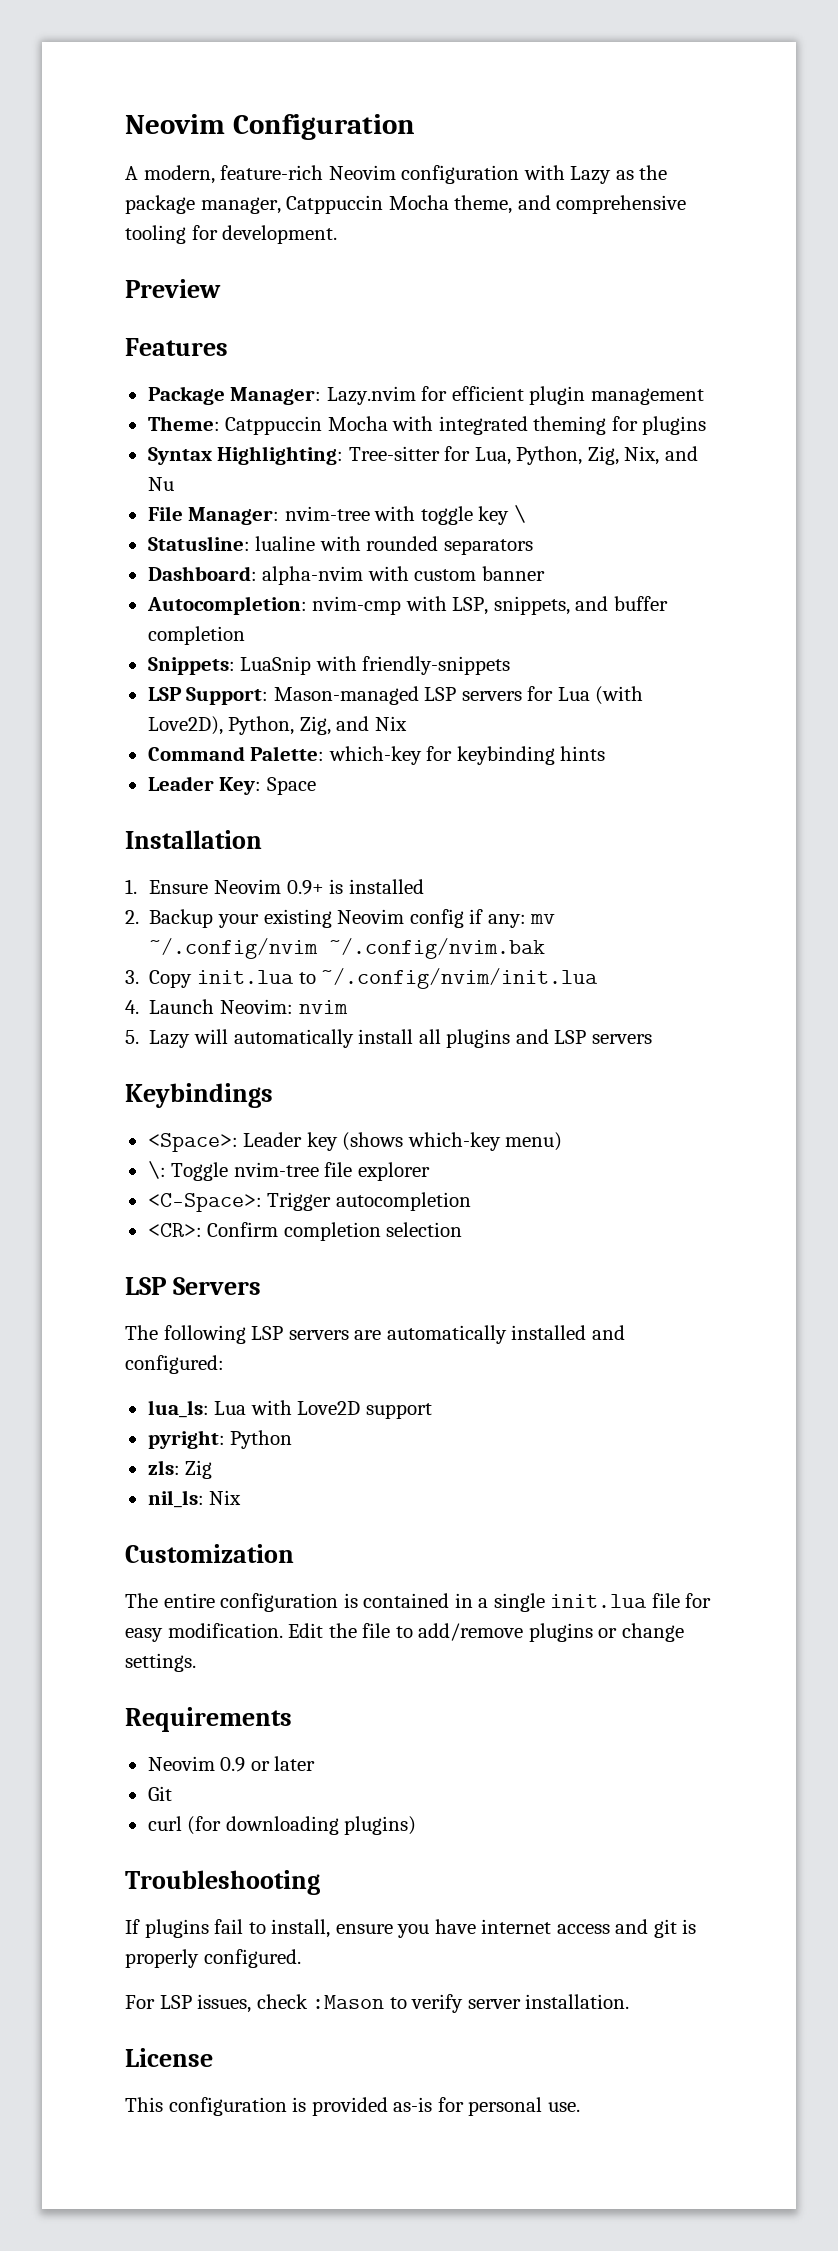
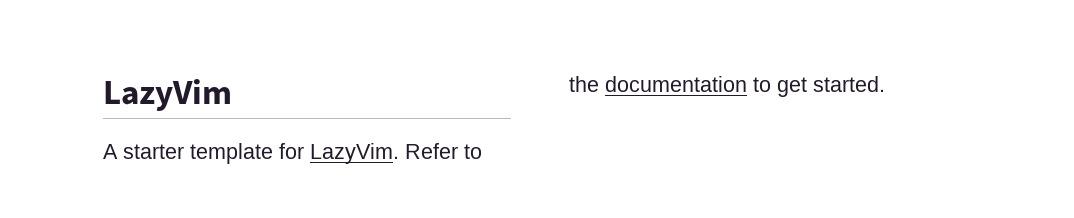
[125,114,415,140] Neovim Configuration -> [103,79,232,111] LazyVim
[143,165,668,184] [125,195,687,214] [125,225,338,244] [125,279,221,298] [125,338,228,356] [147,386,704,405] [147,416,707,435] [147,446,698,465] [147,477,174,491] [147,505,526,525] [147,536,533,555] [147,566,545,585] [146,596,668,615] [147,626,245,645] [147,656,511,675] [147,686,644,705] [147,716,407,735] [147,746,606,765] [147,776,316,795] [125,830,262,849] [125,879,424,895] [125,909,556,928] [149,938,546,959] [125,968,599,989] [125,999,348,1014] [125,1029,652,1048] [125,1083,273,1108] [147,1132,563,1152] [147,1161,430,1181] [147,1192,471,1212] [147,1222,463,1241] [125,1277,261,1295] [125,1325,625,1344] [125,1355,224,1374] [147,1400,432,1419] [147,1430,293,1449] [147,1460,213,1479] [147,1490,242,1508] [125,1544,294,1563] [125,1593,712,1612] [125,1623,684,1642] [125,1653,196,1672] [125,1707,292,1732] [147,1756,316,1772] [147,1786,172,1801] [147,1816,417,1835] [125,1870,320,1895] [125,1919,697,1938] [125,1949,301,1968] [125,1994,630,2013] [125,2048,213,2067] [125,2097,580,2116] modern, feature-rich Neovim configuration with Lazy as the package manager, Catppuccin Mocha theme, and comprehensive tooling for development. // Preview // Features // Package Manager: Lazy.nvim for efficient plugin management // Theme: Catppuccin Mocha with integrated theming for plugins // Syntax Highlighting: Tree-sitter for Lua, Python, Zig, Nix, and Nu // File Manager: nvim-tree with toggle key \ // Statusline: lualine with rounded separators // Dashboard: alpha-nvim with custom banner // Autocompletion: nvim-cmp with LSP, snippets, and buffer completion // Snippets: LuaSnip with friendly-snippets // LSP Support: Mason-managed LSP servers for Lua (with Love2D), Python, Zig, and Nix // Command Palette: which-key for keybinding hints // Leader Key: Space // Installation // 1. Ensure Neovim 0.9+ is installed // 2. Backup your existing Neovim config if any: mv ~/.config/nvim ~/.config/nvim.bak // 3. Copy init.lua to ~/.config/nvim/init.lua // 4. Launch Neovim: nvim // 5. Lazy will automatically install all plugins and LSP servers // Keybindings // <Space>: Leader key (shows which-key menu) // \: Toggle nvim-tree file explorer // <C-Space>: Trigger autocompletion // <CR>: Confirm completion selection // LSP Servers // The following LSP servers are automatically installed and configured: // lua_ls: Lua with Love2D support // pyright: Python // zls: Zig // nil_ls: Nix // Customization // The entire configuration is contained in a single init.lua file for easy modification. Edit the file to add/remove plugins or change settings. // Requirements // Neovim 0.9 or later // Git // curl (for downloading plugins) // Troubleshooting // If plugins fail to install, ensure you have internet access and git is properly configured. // For LSP issues, check :Mason to verify server installation. // License // This configuration is provided as-is for personal use. -> [123,143,482,164] [569,76,885,97] starter template for LazyVim. Refer to the documentation to get started.

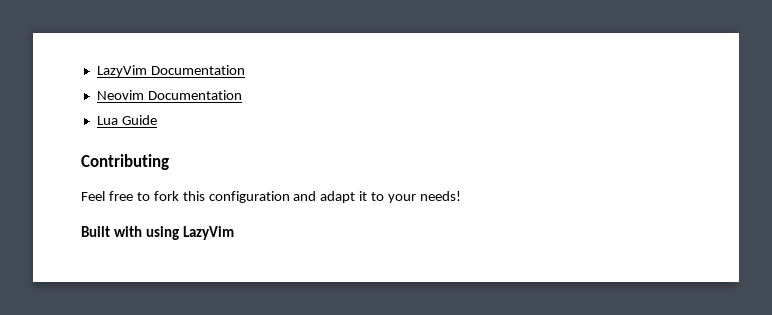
[103,79,232,111] [103,143,482,164] [569,76,885,97] LazyVim // A starter template for LazyVim. Refer to the documentation to get started. -> [96,65,245,77] [96,90,242,100] [96,115,157,125] [81,154,169,170] [81,191,462,203] [81,226,234,240] LazyVim Documentation // Neovim Documentation // Lua Guide // Contributing // Feel free to fork this configuration and adapt it to your needs! // Built with using LazyVim

